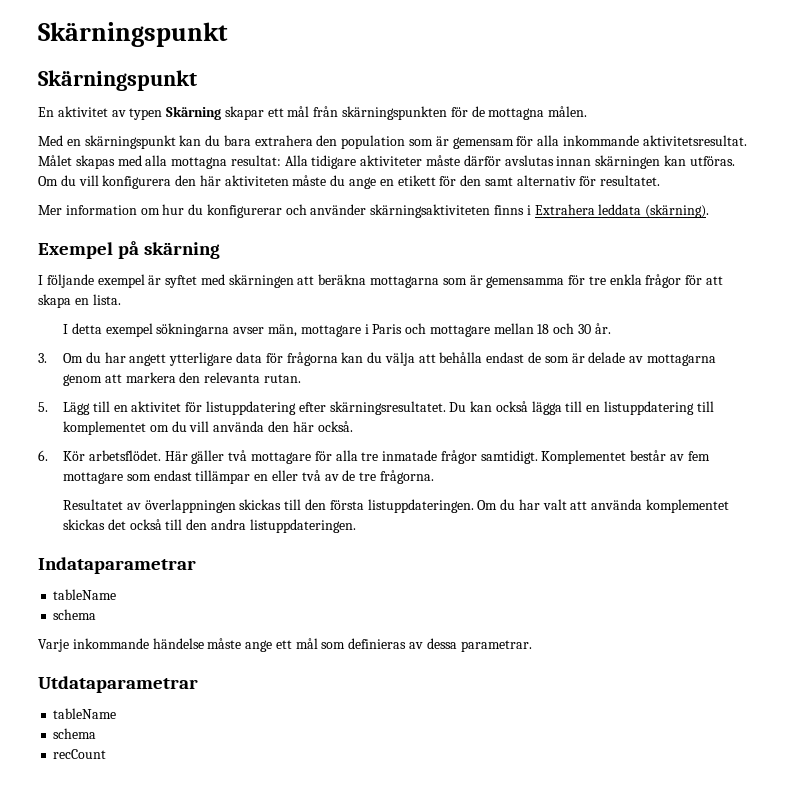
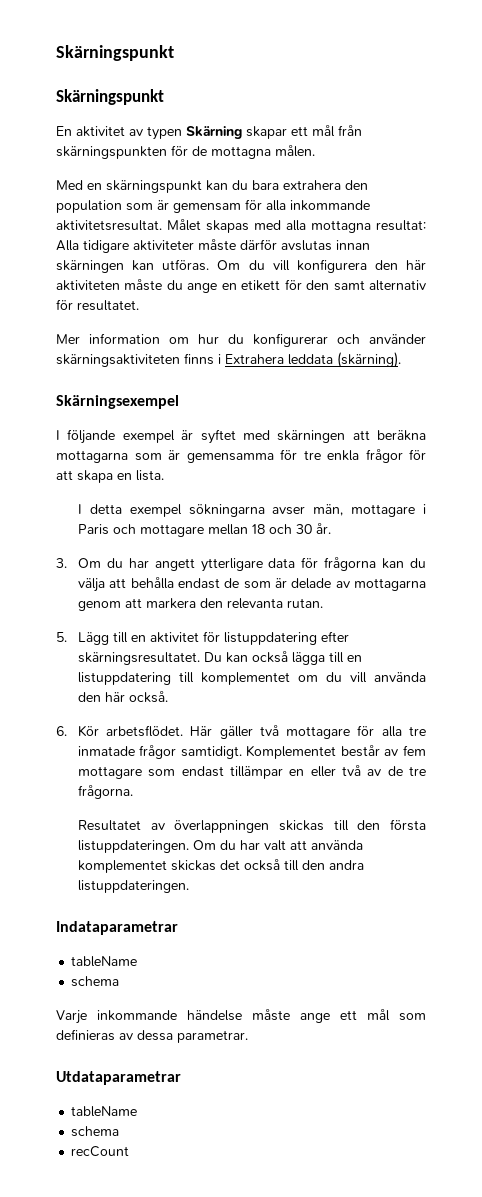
[38,241,221,259] Exempel på skärning -> [56,395,179,409] Skärningsexempel

